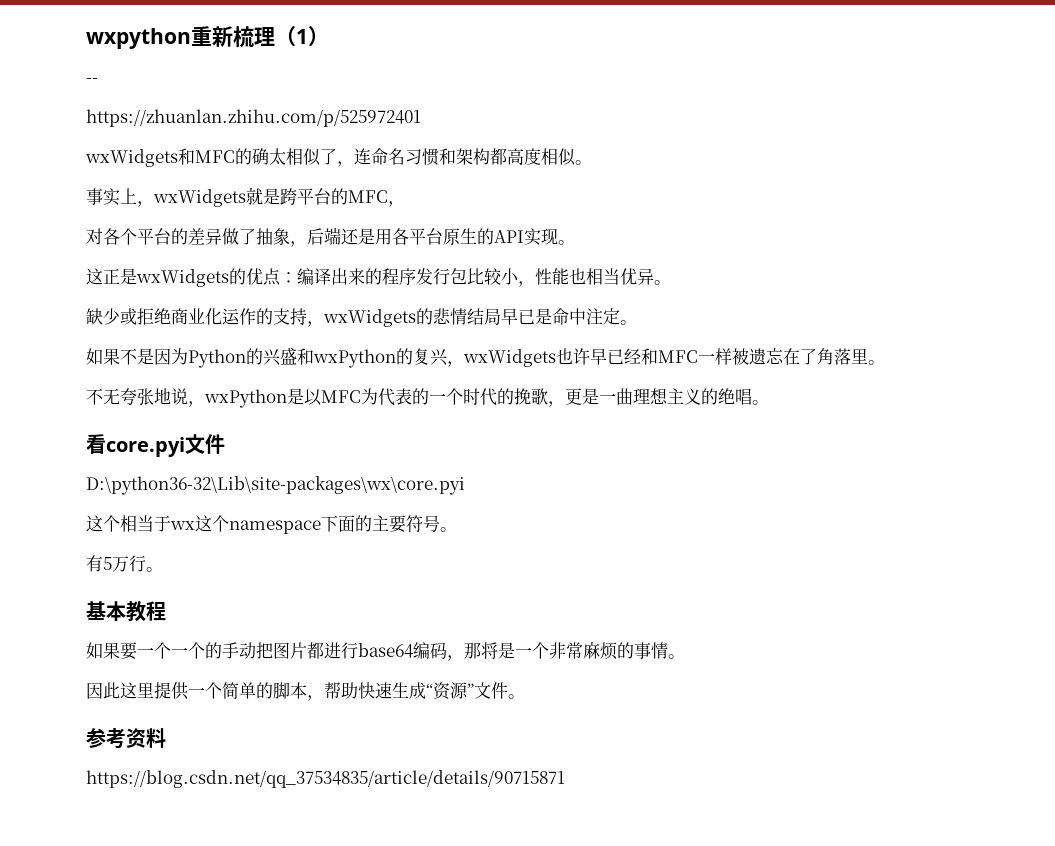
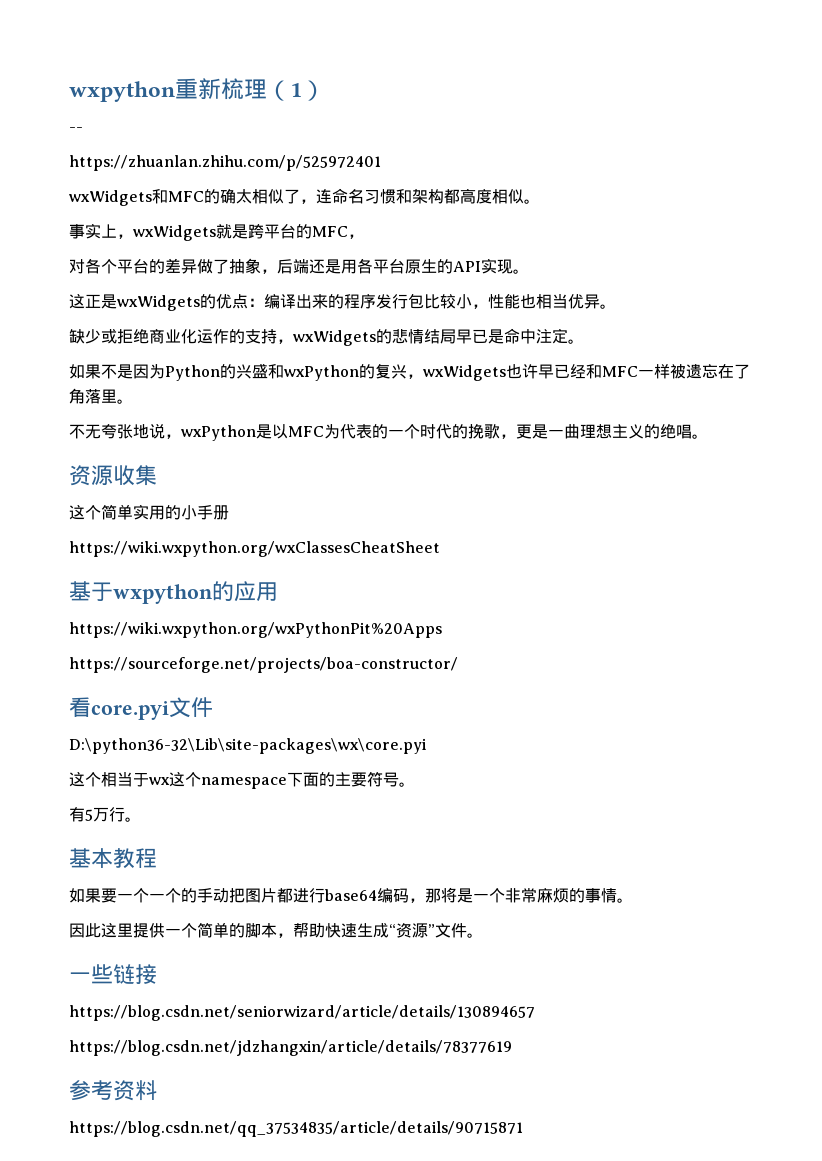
(769, 402) none -> [69,465,157,486] [69,504,229,520] [69,541,440,557] [69,581,278,604] [69,622,442,638] [69,657,458,673] // 资源收集 // 这个简单实用的小手册 // https://wiki.wxpython.org/wxClassesCheatSheet // 基于wxpython的应用 // https://wiki.wxpython.org/wxPythonPit%20Apps // https://sourceforge.net/projects/boa-constructor/
(525, 696) none -> [69,964,157,984] [69,1005,535,1021] [69,1040,512,1056] // 一些链接 // https://blog.csdn.net/seniorwizard/article/details/130894657 // https://blog.csdn.net/jdzhangxin/article/details/78377619

